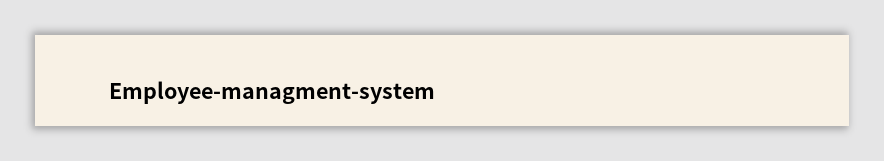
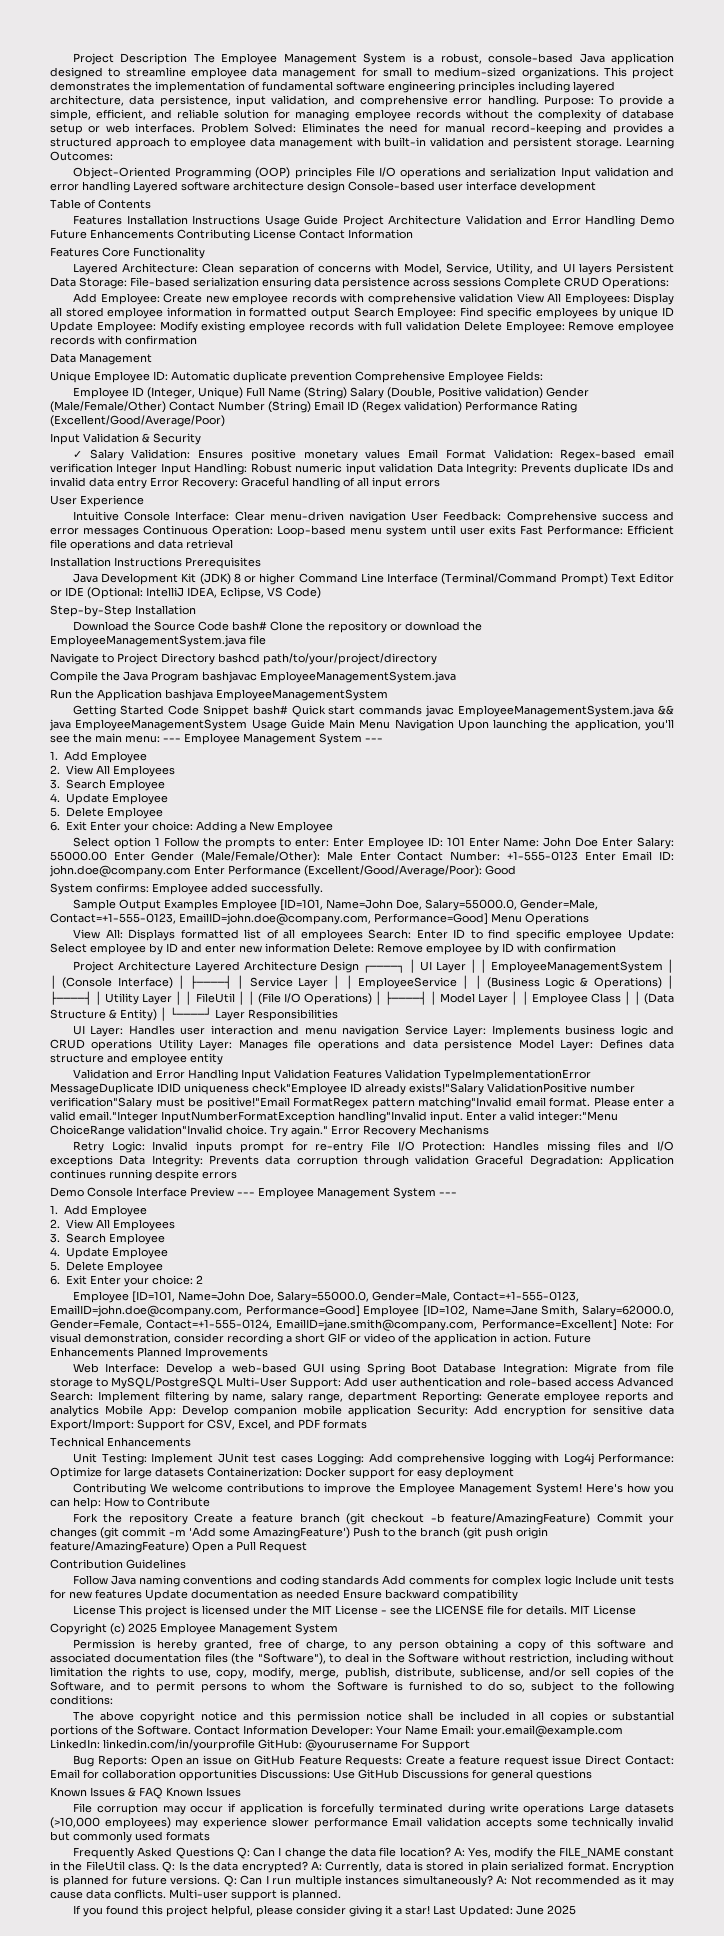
[109,81,435,104] Employee-managment-system -> [73,53,674,65] [50,67,674,79] [50,81,615,93] [50,95,675,107] [50,109,675,121] [50,123,675,135] [50,137,674,149] [50,151,113,161] [73,167,674,179] [50,181,596,193] [50,199,151,209] [73,215,674,227] [50,229,413,241] [50,247,205,259] [73,263,674,275] [50,277,669,289] [73,293,675,305] [50,307,674,319] [50,321,674,333] [50,335,197,345] [50,353,152,365] [50,371,543,383] [73,387,590,399] [50,401,577,413] [50,415,225,427] [50,433,201,445] [73,449,674,461] [50,463,674,475] [50,477,440,489] [50,495,144,507] [73,511,674,523] [50,525,674,537] [50,539,233,551] [50,557,261,569] [73,573,675,585] [50,587,321,599] [50,605,196,617] [73,621,483,633] [50,635,266,647] [50,653,437,665] [50,671,456,683] [50,689,388,701] [73,705,675,717] [49,719,674,731] [50,733,383,745] [50,751,147,763] [50,765,175,777] [50,779,165,791] [50,793,168,805] [50,807,163,819] [50,821,333,833] [73,837,674,849] [50,851,675,863] [49,865,516,877] [50,883,323,895] [73,899,599,911] [50,913,589,925] [73,929,675,941] [50,943,616,955] [73,959,674,973] [50,975,674,989] [50,991,674,1005] [50,1007,338,1021] [73,1025,675,1037] [50,1039,674,1051] [50,1053,223,1065] [73,1069,592,1081] [50,1083,635,1095] [50,1097,674,1109] [50,1111,618,1123] [50,1125,489,1137] [73,1141,675,1153] [50,1155,674,1167] [50,1169,237,1181] [50,1187,457,1199] [50,1205,147,1217] [50,1219,175,1231] [50,1233,165,1245] [50,1247,168,1259] [50,1261,163,1273] [50,1275,203,1287] [73,1291,580,1303] [50,1305,674,1317] [50,1319,674,1331] [50,1333,591,1345] [50,1347,268,1359] [73,1363,674,1375] [50,1377,674,1389] [50,1391,674,1403] [50,1405,675,1417] [50,1419,367,1431] [50,1437,191,1447] [73,1453,675,1465] [50,1467,514,1479] [73,1483,675,1495] [50,1497,210,1509] [73,1513,674,1525] [50,1527,548,1539] [50,1541,307,1553] [50,1559,186,1569] [73,1575,675,1587] [50,1589,518,1601] [73,1605,637,1617] [50,1623,338,1635] [73,1639,674,1651] [50,1653,674,1665] [50,1667,675,1679] [50,1681,675,1693] [50,1695,113,1705] [73,1711,674,1723] [50,1725,623,1737] [50,1739,470,1751] [73,1755,675,1767] [50,1769,592,1781] [50,1787,241,1799] [73,1803,674,1815] [50,1817,675,1829] [50,1831,210,1843] [73,1847,674,1859] [50,1861,674,1873] [50,1875,674,1887] [50,1889,341,1901] [73,1905,577,1917] Project Description The Employee Management System is a robust, console-based Java application designed to streamline employee data management for small to medium-sized organizations. This project demonstrates the implementation of fundamental software engineering principles including layered architecture, data persistence, input validation, and comprehensive error handling. Purpose: To provide a simple, efficient, and reliable solution for managing employee records without the complexity of database setup or web interfaces. Problem Solved: Eliminates the need for manual record-keeping and provides a structured approach to employee data management with built-in validation and persistent storage. Learning Outcomes: // Object-Oriented Programming (OOP) principles File I/O operations and serialization Input validation and error handling Layered software architecture design Console-based user interface development // Table of Contents // Features Installation Instructions Usage Guide Project Architecture Validation and Error Handling Demo Future Enhancements Contributing License Contact Information // Features Core Functionality // Layered Architecture: Clean separation of concerns with Model, Service, Utility, and UI layers Persistent Data Storage: File-based serialization ensuring data persistence across sessions Complete CRUD Operations: // Add Employee: Create new employee records with comprehensive validation View All Employees: Display all stored employee information in formatted output Search Employee: Find specific employees by unique ID Update Employee: Modify existing employee records with full validation Delete Employee: Remove employee records with confirmation // Data Management // Unique Employee ID: Automatic duplicate prevention Comprehensive Employee Fields: // Employee ID (Integer, Unique) Full Name (String) Salary (Double, Positive validation) Gender (Male/Female/Other) Contact Number (String) Email ID (Regex validation) Performance Rating (Excellent/Good/Average/Poor) // Input Validation & Security // ✓ Salary Validation: Ensures positive monetary values Email Format Validation: Regex-based email verification Integer Input Handling: Robust numeric input validation Data Integrity: Prevents duplicate IDs and invalid data entry Error Recovery: Graceful handling of all input errors // User Experience // Intuitive Console Interface: Clear menu-driven navigation User Feedback: Comprehensive success and error messages Continuous Operation: Loop-based menu system until user exits Fast Performance: Efficient file operations and data retrieval // Installation Instructions Prerequisites // Java Development Kit (JDK) 8 or higher Command Line Interface (Terminal/Command Prompt) Text Editor or IDE (Optional: IntelliJ IDEA, Eclipse, VS Code) // Step-by-Step Installation // Download the Source Code bash# Clone the repository or download the EmployeeManagementSystem.java file // Navigate to Project Directory bashcd path/to/your/project/directory // Compile the Java Program bashjavac EmployeeManagementSystem.java // Run the Application bashjava EmployeeManagementSystem // Getting Started Code Snippet bash# Quick start commands javac EmployeeManagementSystem.java && java EmployeeManagementSystem Usage Guide Main Menu Navigation Upon launching the application, you'll see the main menu: --- Employee Management System --- // 1. Add Employee // 2. View All Employees // 3. Search Employee // 4. Update Employee // 5. Delete Employee // 6. Exit Enter your choice: Adding a New Employee // Select option 1 Follow the prompts to enter: Enter Employee ID: 101 Enter Name: John Doe Enter Salary: 55000.00 Enter Gender (Male/Female/Other): Male Enter Contact Number: +1-555-0123 Enter Email ID: john.doe@company.com Enter Performance (Excellent/Good/Average/Poor): Good // System confirms: Employee added successfully. // Sample Output Examples Employee [ID=101, Name=John Doe, Salary=55000.0, Gender=Male, Contact=+1-555-0123, EmailID=john.doe@company.com, Performance=Good] Menu Operations // View All: Displays formatted list of all employees Search: Enter ID to find specific employee Update: Select employee by ID and enter new information Delete: Remove employee by ID with confirmation // Project Architecture Layered Architecture Design ┌────┐ │ UI Layer │ │ EmployeeManagementSystem │ │ (Console Interface) │ ├────┤ │ Service Layer │ │ EmployeeService │ │ (Business Logic & Operations) │ ├────┤ │ Utility Layer │ │ FileUtil │ │ (File I/O Operations) │ ├────┤ │ Model Layer │ │ Employee Class │ │ (Data Structure & Entity) │ └────┘ Layer Responsibilities // UI Layer: Handles user interaction and menu navigation Service Layer: Implements business logic and CRUD operations Utility Layer: Manages file operations and data persistence Model Layer: Defines data structure and employee entity // Validation and Error Handling Input Validation Features Validation TypeImplementationError MessageDuplicate IDID uniqueness check"Employee ID already exists!"Salary ValidationPositive number verification"Salary must be positive!"Email FormatRegex pattern matching"Invalid email format. Please enter a valid email."Integer InputNumberFormatException handling"Invalid input. Enter a valid integer:"Menu ChoiceRange validation"Invalid choice. Try again." Error Recovery Mechanisms // Retry Logic: Invalid inputs prompt for re-entry File I/O Protection: Handles missing files and I/O exceptions Data Integrity: Prevents data corruption through validation Graceful Degradation: Application continues running despite errors // Demo Console Interface Preview --- Employee Management System --- // 1. Add Employee // 2. View All Employees // 3. Search Employee // 4. Update Employee // 5. Delete Employee // 6. Exit Enter your choice: 2 // Employee [ID=101, Name=John Doe, Salary=55000.0, Gender=Male, Contact=+1-555-0123, EmailID=john.doe@company.com, Performance=Good] Employee [ID=102, Name=Jane Smith, Salary=62000.0, Gender=Female, Contact=+1-555-0124, EmailID=jane.smith@company.com, Performance=Excellent] Note: For visual demonstration, consider recording a short GIF or video of the application in action. Future Enhancements Planned Improvements // Web Interface: Develop a web-based GUI using Spring Boot Database Integration: Migrate from file storage to MySQL/PostgreSQL Multi-User Support: Add user authentication and role-based access Advanced Search: Implement filtering by name, salary range, department Reporting: Generate employee reports and analytics Mobile App: Develop companion mobile application Security: Add encryption for sensitive data Export/Import: Support for CSV, Excel, and PDF formats // Technical Enhancements // Unit Testing: Implement JUnit test cases Logging: Add comprehensive logging with Log4j Performance: Optimize for large datasets Containerization: Docker support for easy deployment // Contributing We welcome contributions to improve the Employee Management System! Here's how you can help: How to Contribute // Fork the repository Create a feature branch (git checkout -b feature/AmazingFeature) Commit your changes (git commit -m 'Add some AmazingFeature') Push to the branch (git push origin feature/AmazingFeature) Open a Pull Request // Contribution Guidelines // Follow Java naming conventions and coding standards Add comments for complex logic Include unit tests for new features Update documentation as needed Ensure backward compatibility // License This project is licensed under the MIT License - see the LICENSE file for details. MIT License // Copyright (c) 2025 Employee Management System // Permission is hereby granted, free of charge, to any person obtaining a copy of this software and associated documentation files (the "Software"), to deal in the Software without restriction, including without limitation the rights to use, copy, modify, merge, publish, distribute, sublicense, and/or sell copies of the Software, and to permit persons to whom the Software is furnished to do so, subject to the following conditions: // The above copyright notice and this permission notice shall be included in all copies or substantial portions of the Software. Contact Information Developer: Your Name Email: your.email@example.com LinkedIn: linkedin.com/in/yourprofile GitHub: @yourusername For Support // Bug Reports: Open an issue on GitHub Feature Requests: Create a feature request issue Direct Contact: Email for collaboration opportunities Discussions: Use GitHub Discussions for general questions // Known Issues & FAQ Known Issues // File corruption may occur if application is forcefully terminated during write operations Large datasets (>10,000 employees) may experience slower performance Email validation accepts some technically invalid but commonly used formats // Frequently Asked Questions Q: Can I change the data file location? A: Yes, modify the FILE_NAME constant in the FileUtil class. Q: Is the data encrypted? A: Currently, data is stored in plain serialized format. Encryption is planned for future versions. Q: Can I run multiple instances simultaneously? A: Not recommended as it may cause data conflicts. Multi-user support is planned. // If you found this project helpful, please consider giving it a star! Last Updated: June 2025

